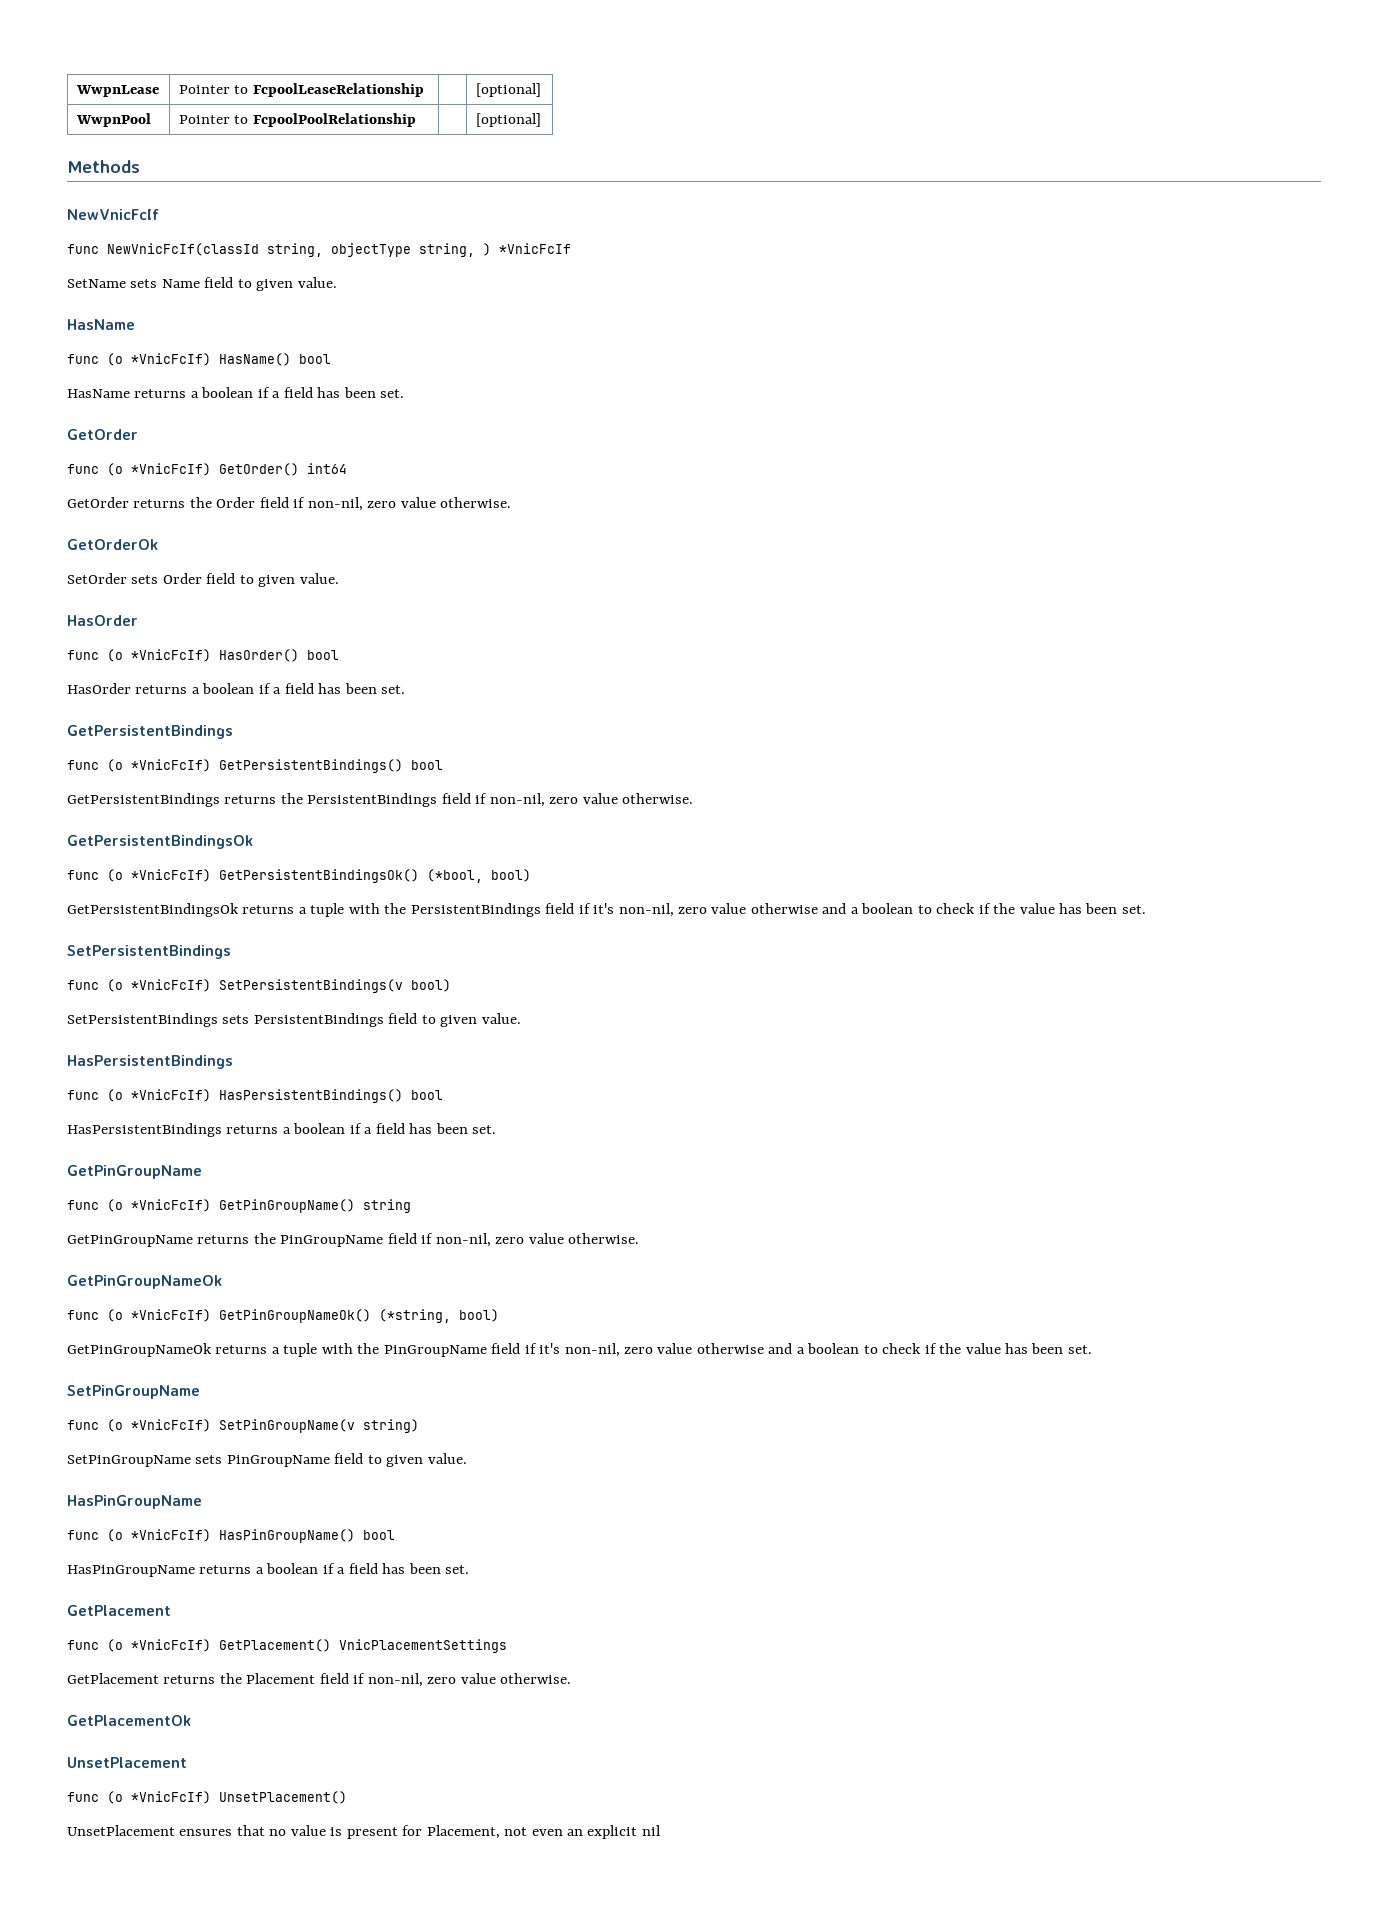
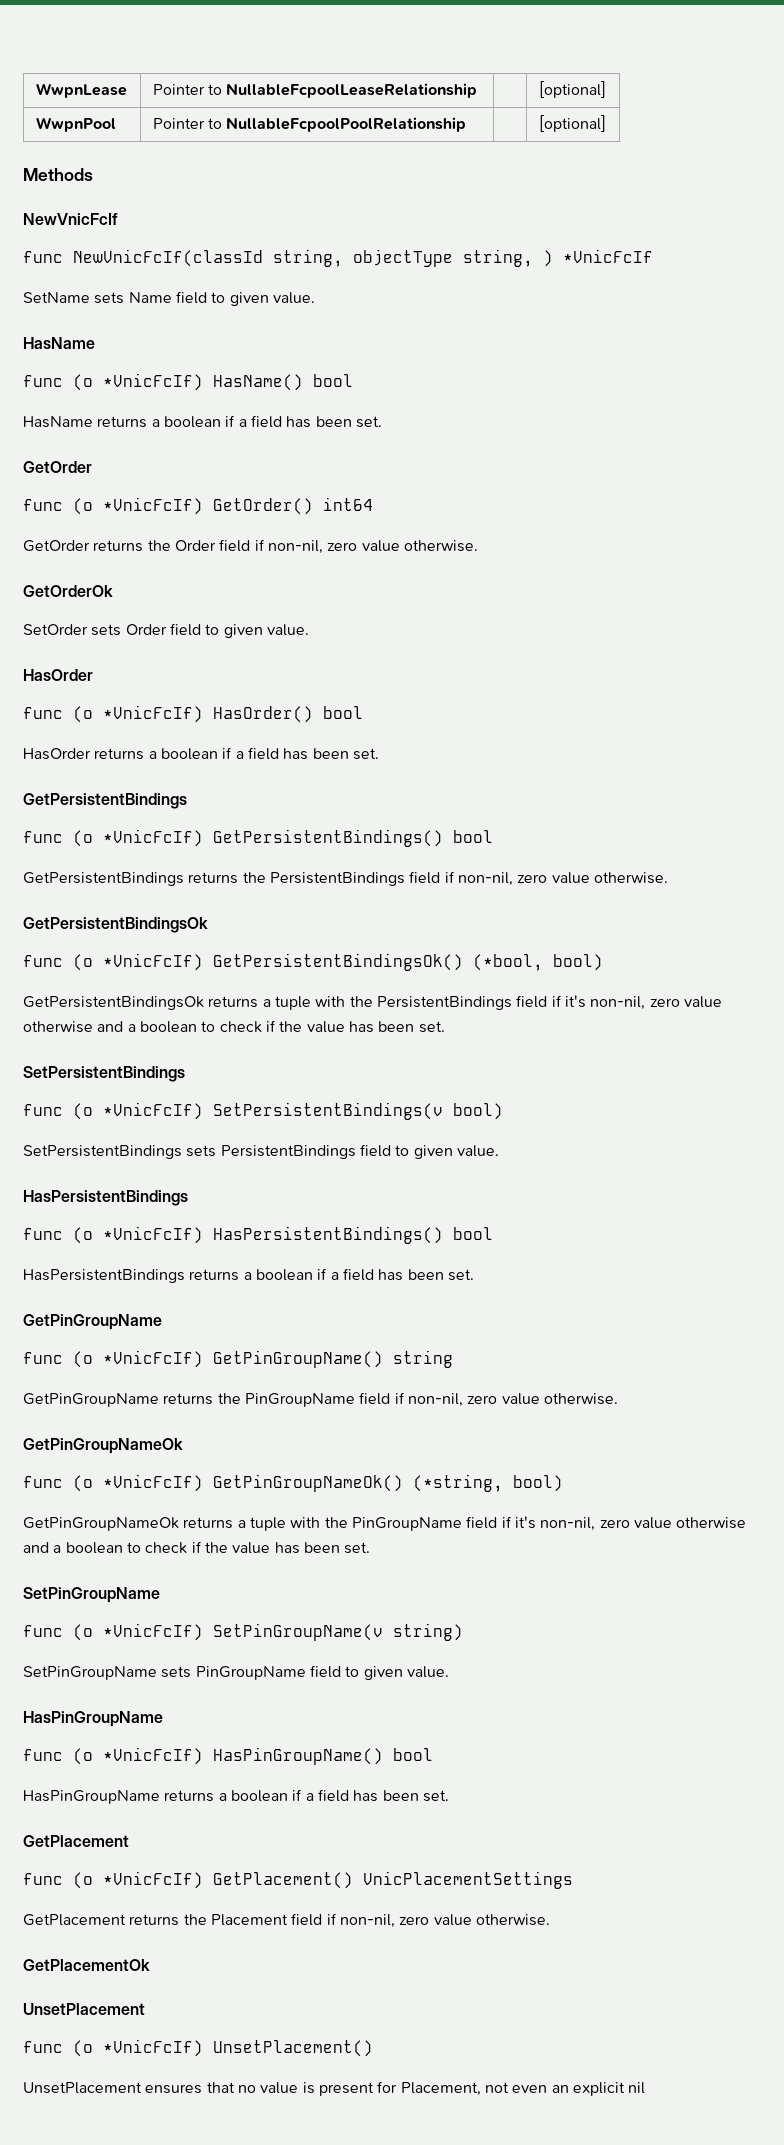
[252,83,424,97] FcpoolLeaseRelationship -> [226,83,478,98] NullableFcpoolLeaseRelationship
[252,113,416,127] FcpoolPoolRelationship -> [226,117,467,132] NullableFcpoolPoolRelationship

